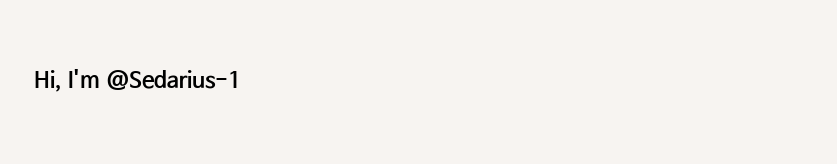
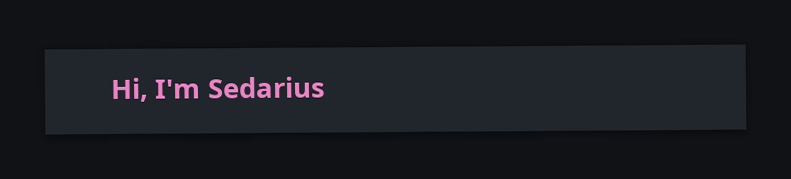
[105,70,241,90] @Sedarius-1 -> [206,76,326,99] Sedarius

